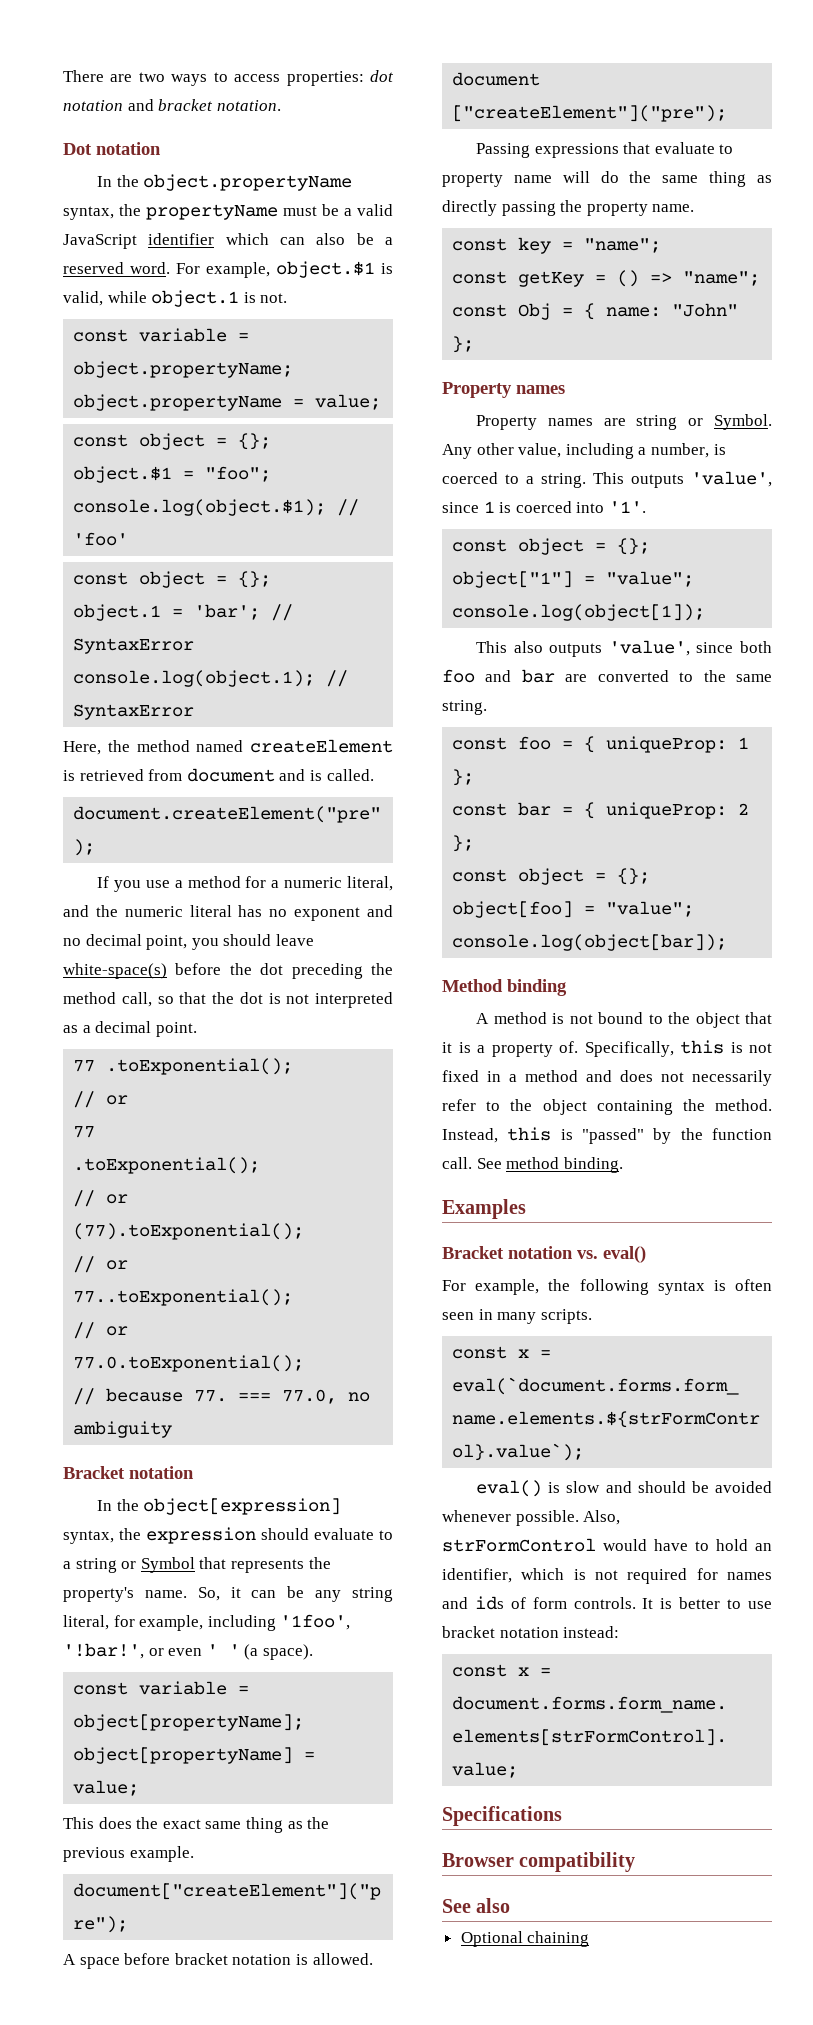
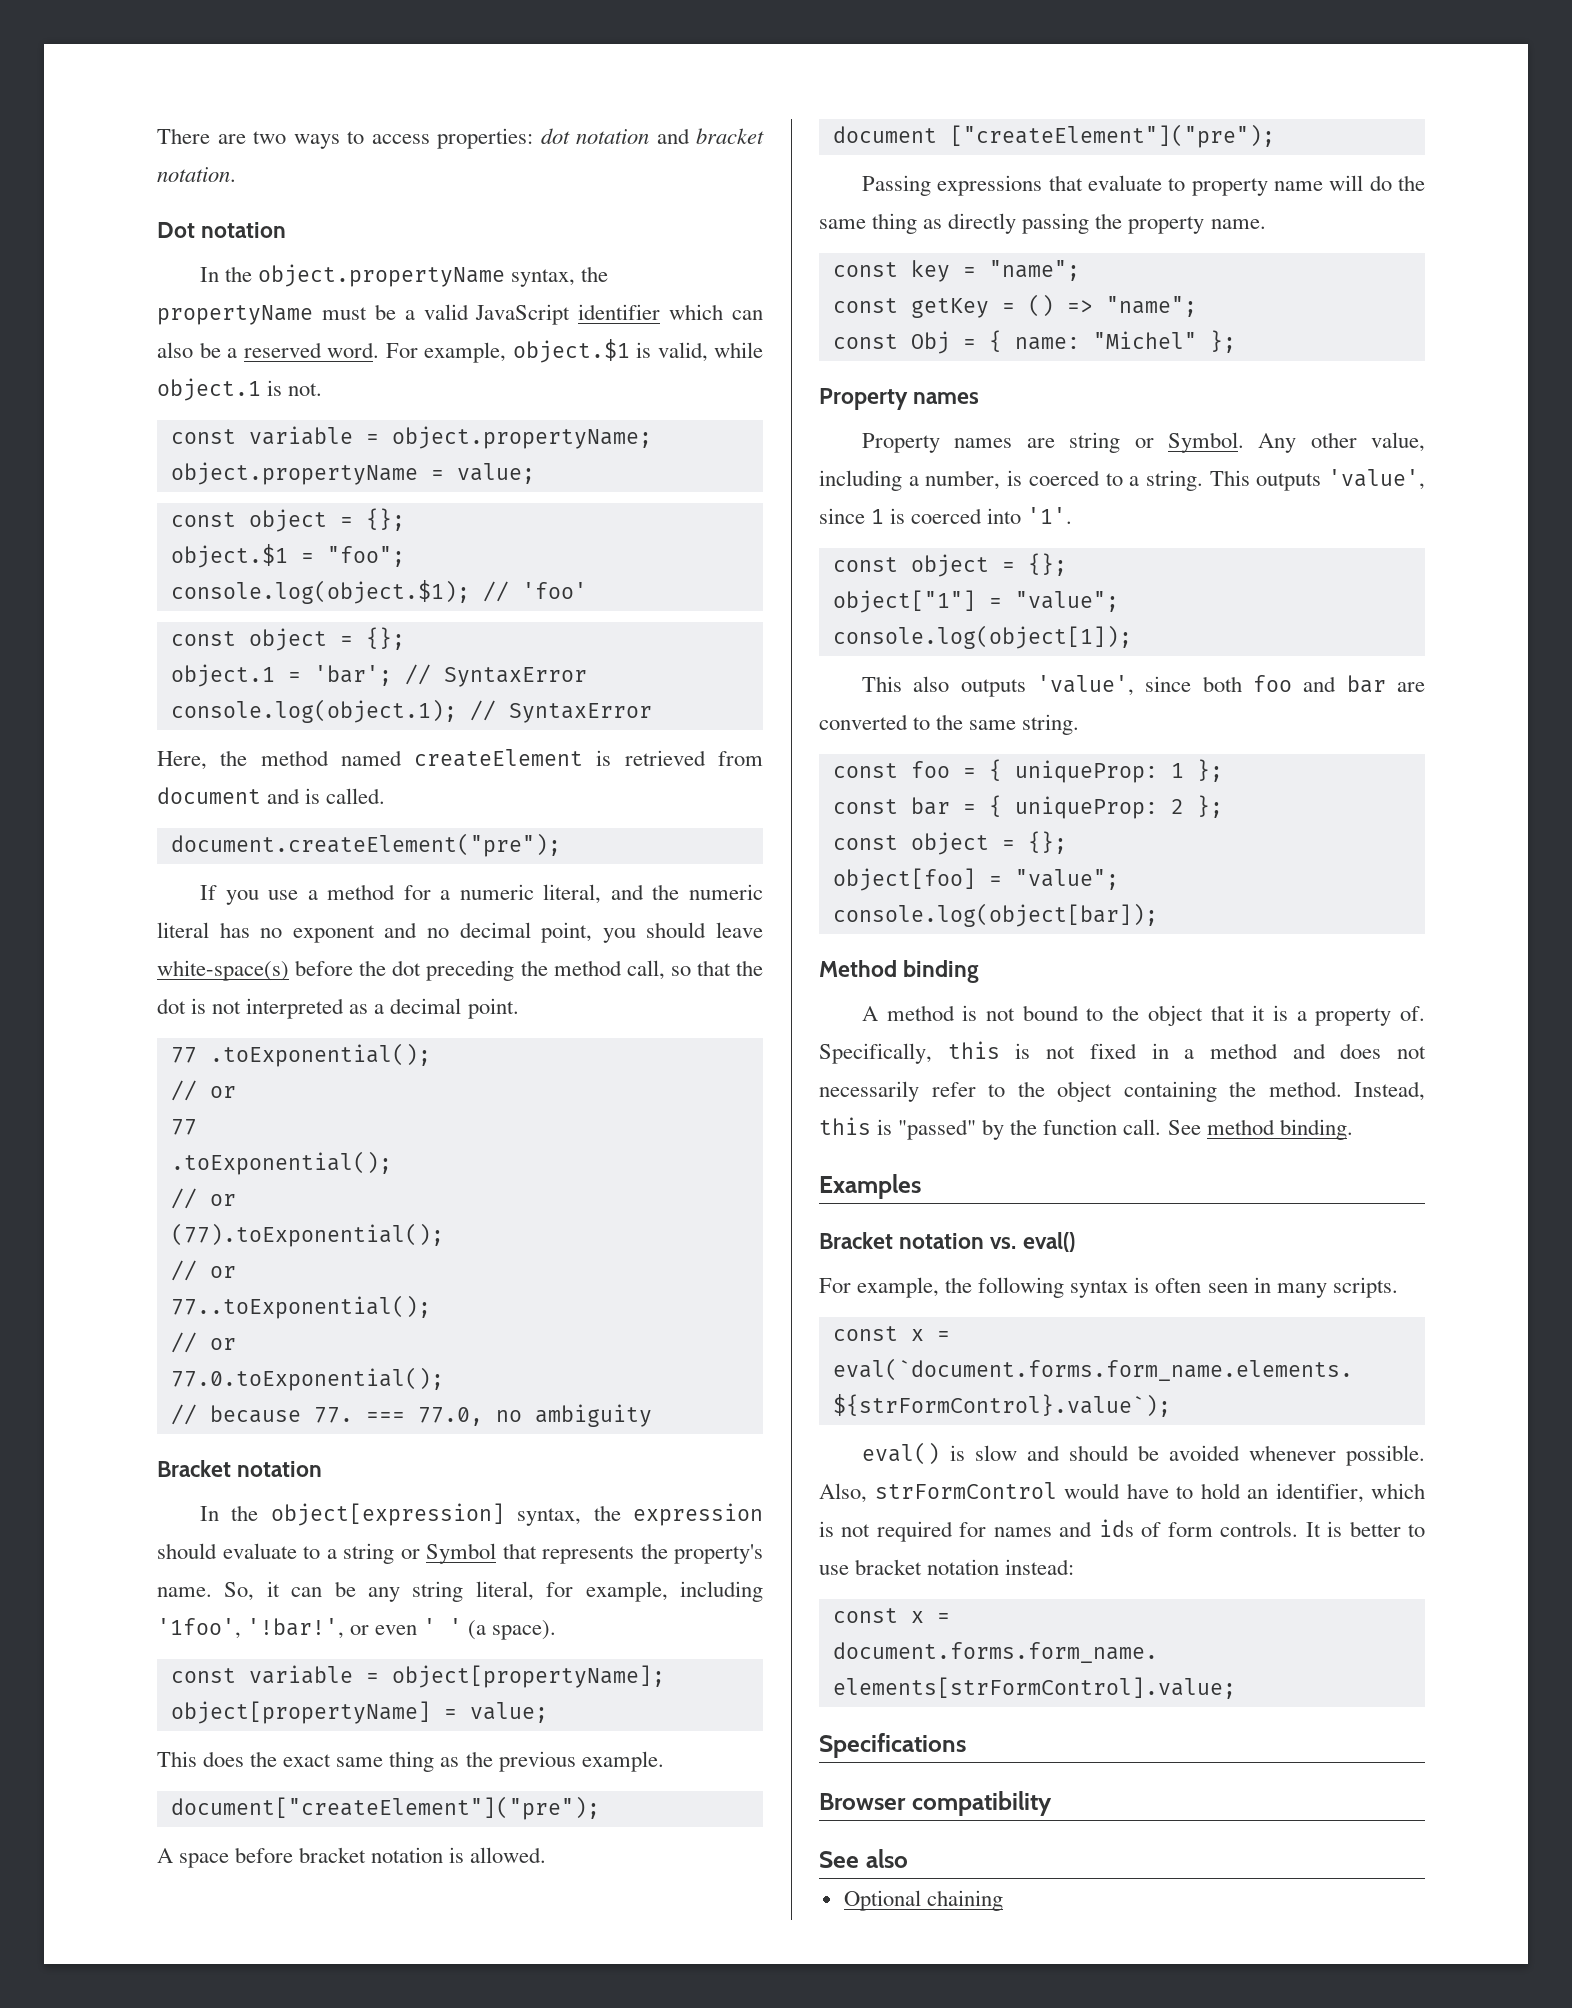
[672,303,739,317] "John" -> [1092,331,1197,349] "Michel"

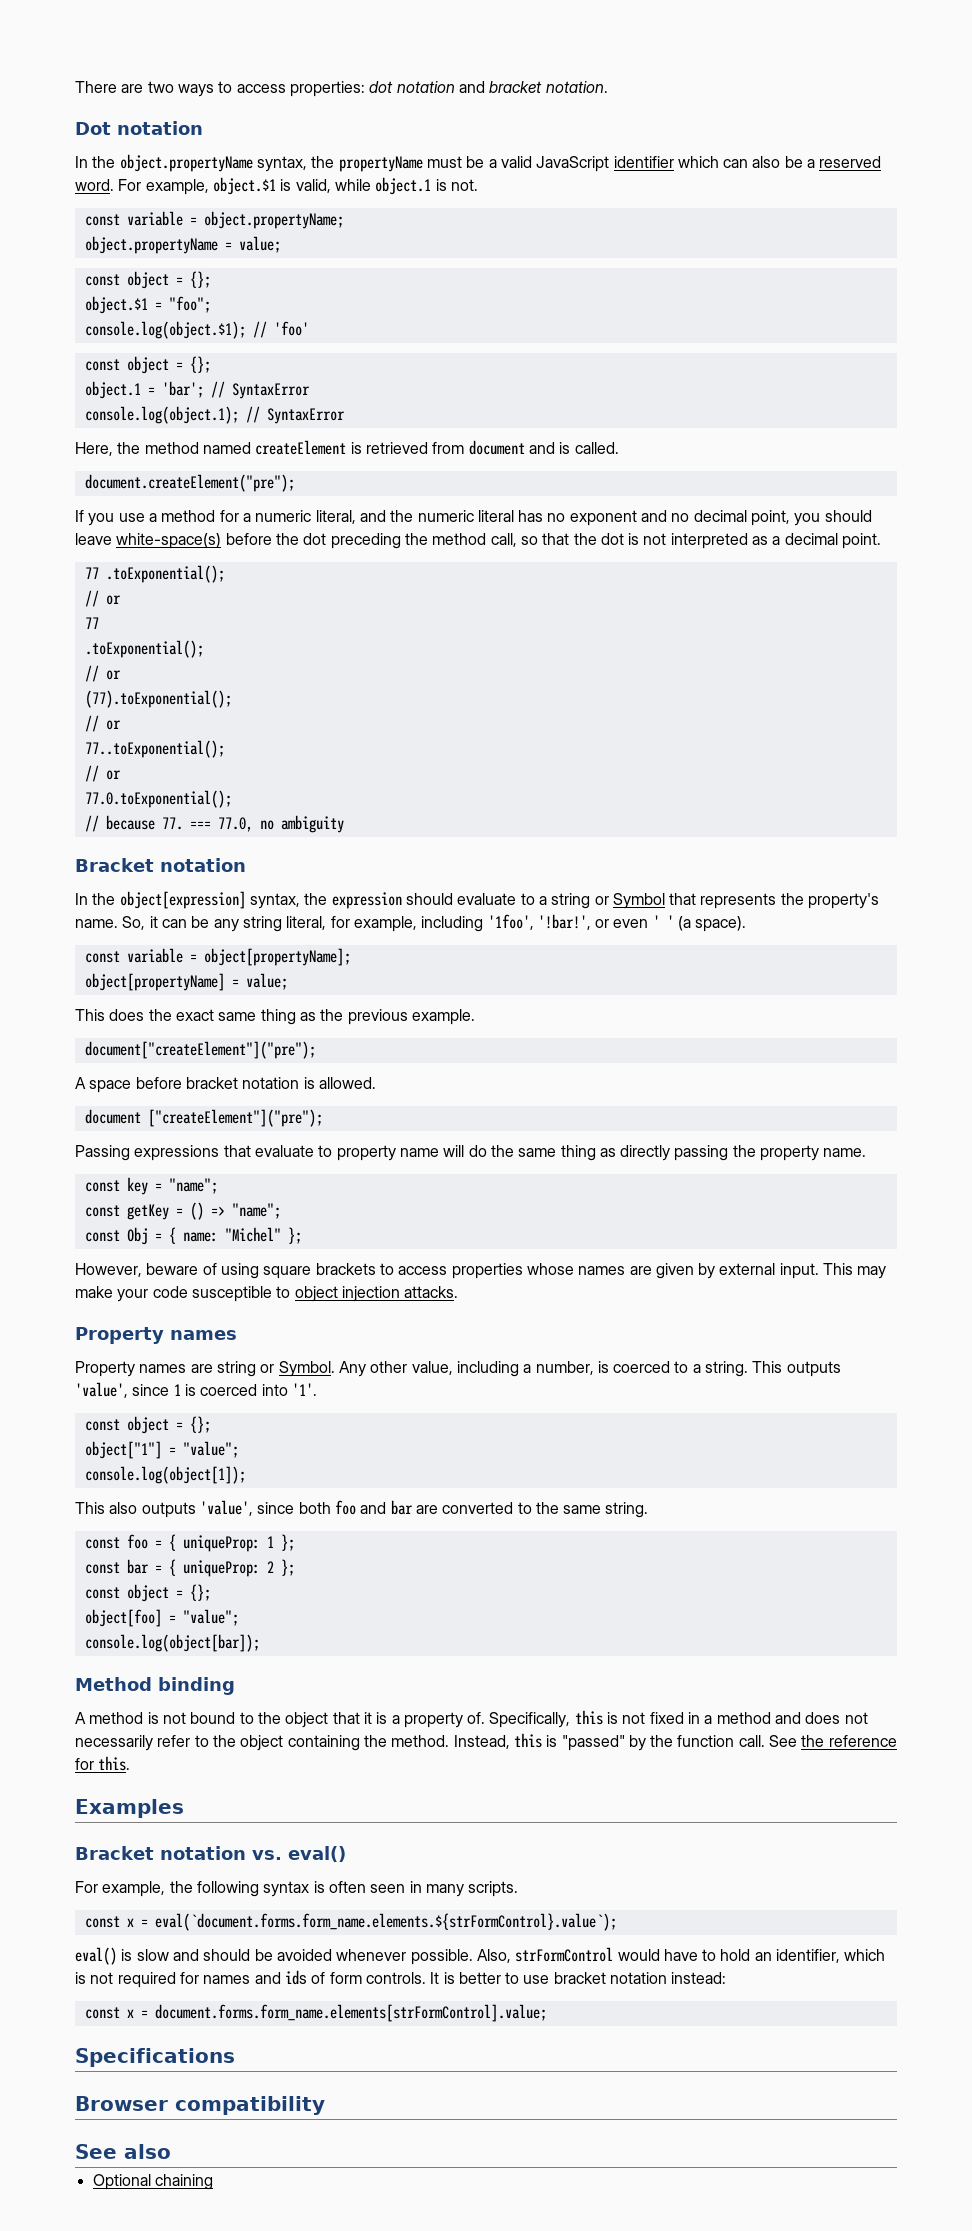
(1236, 341) none -> [75,1263,887,1279] [75,1286,459,1302] // However, beware of using square brackets to access properties whose names are given by external input. This may make your code susceptible to object injection attacks.
[1206,1119,1353,1140] method binding. -> [801,1735,897,1747] [75,1756,131,1771] the reference for this.

